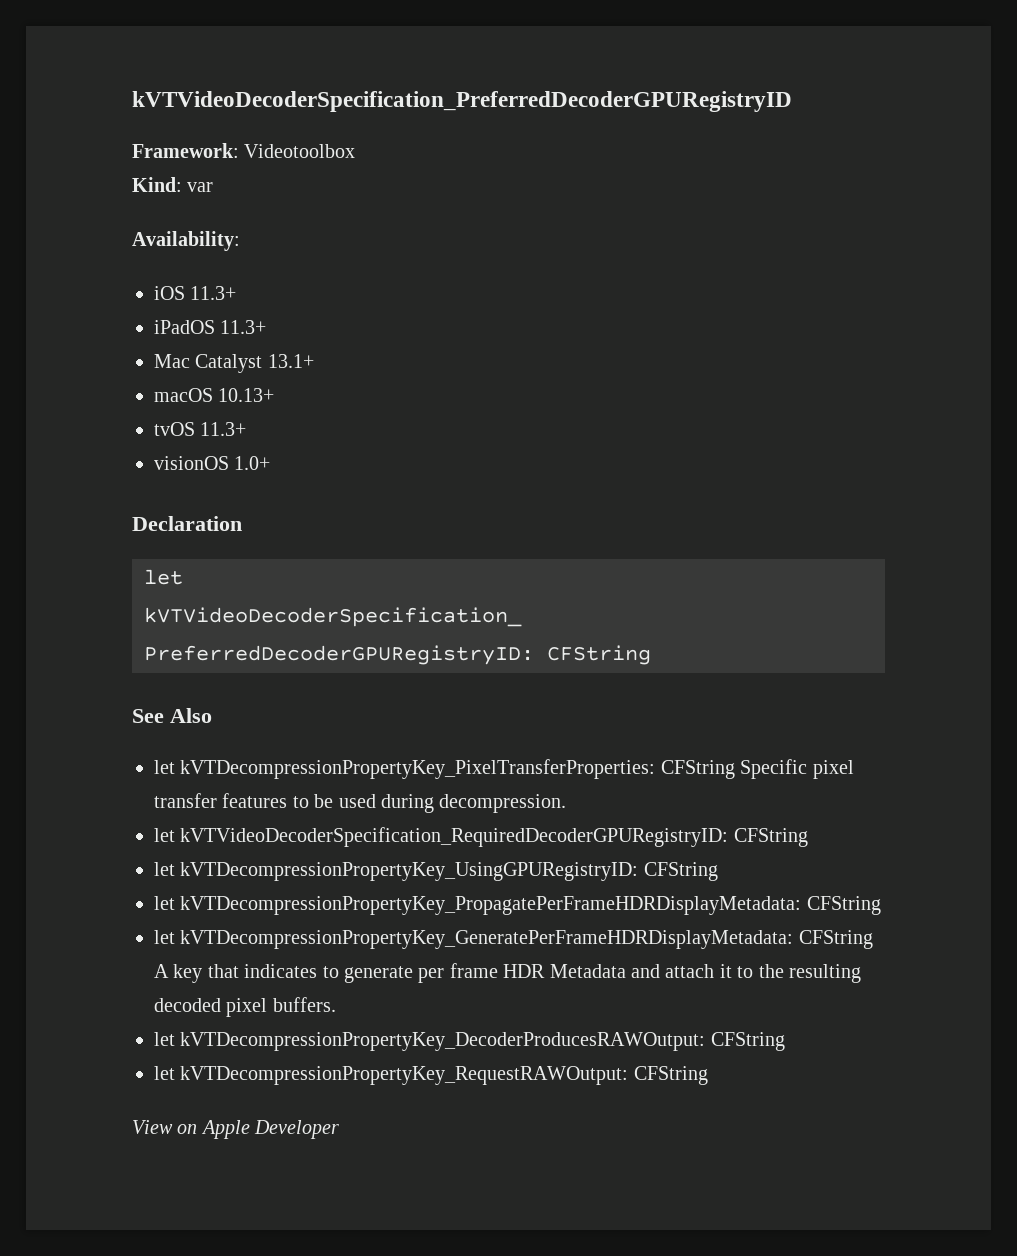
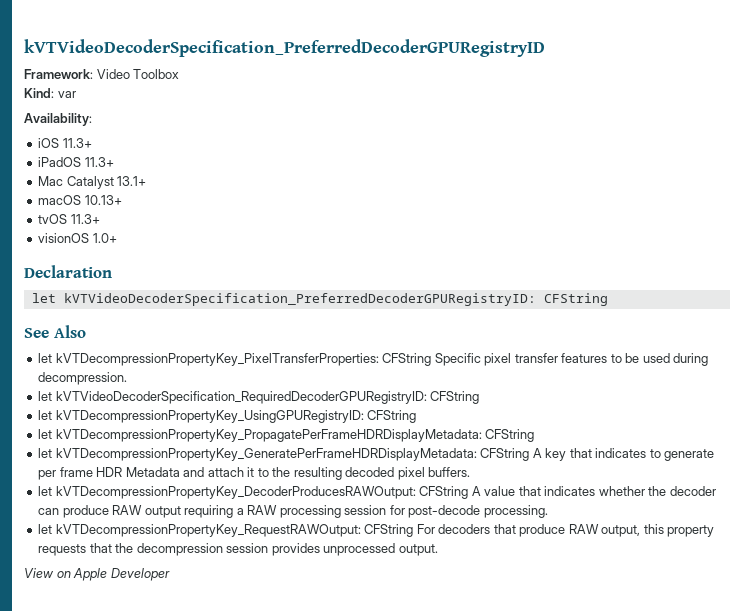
[244,144,356,158] Videotoolbox -> [96,69,180,79] Video Toolbox
[154,1066,708,1085] // let kVTDecompressionPropertyKey_RequestRAWOutput: CFString -> [471,486,716,496] [38,505,548,518] [38,524,715,537] [38,543,438,556] A value that indicates whether the decoder can produce RAW output requiring a RAW processing session for post-decode processing. // let kVTDecompressionPropertyKey_RequestRAWOutput: CFString For decoders that produce RAW output, this property requests that the decompression session provides unprocessed output.

